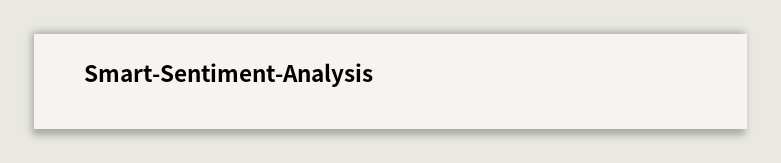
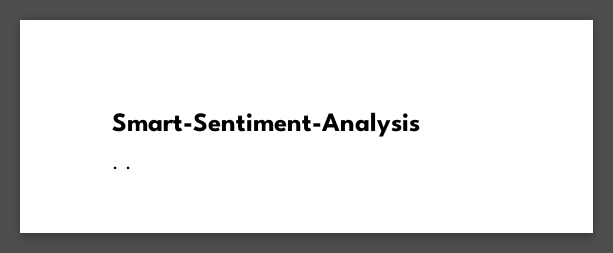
(373, 75) none -> [112,166,132,170] // . .

